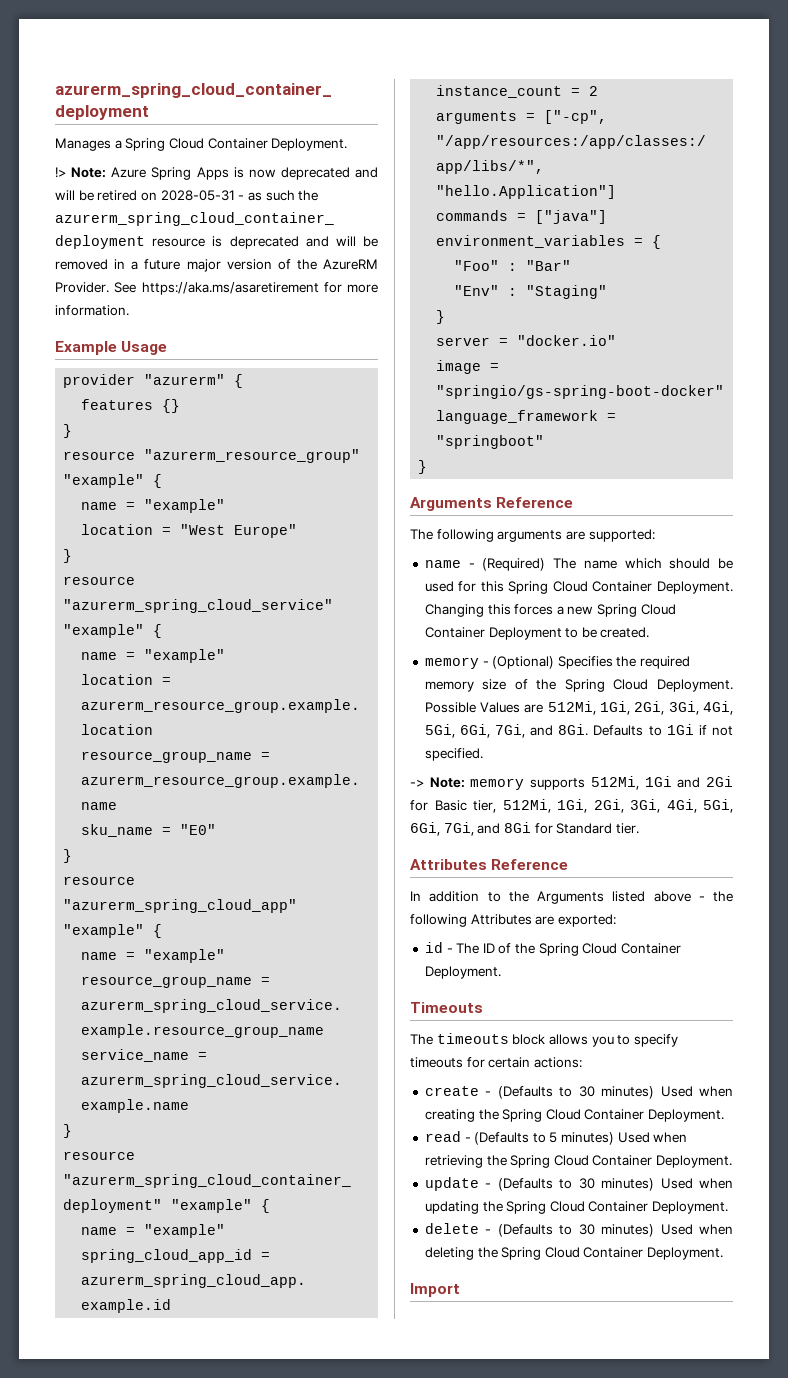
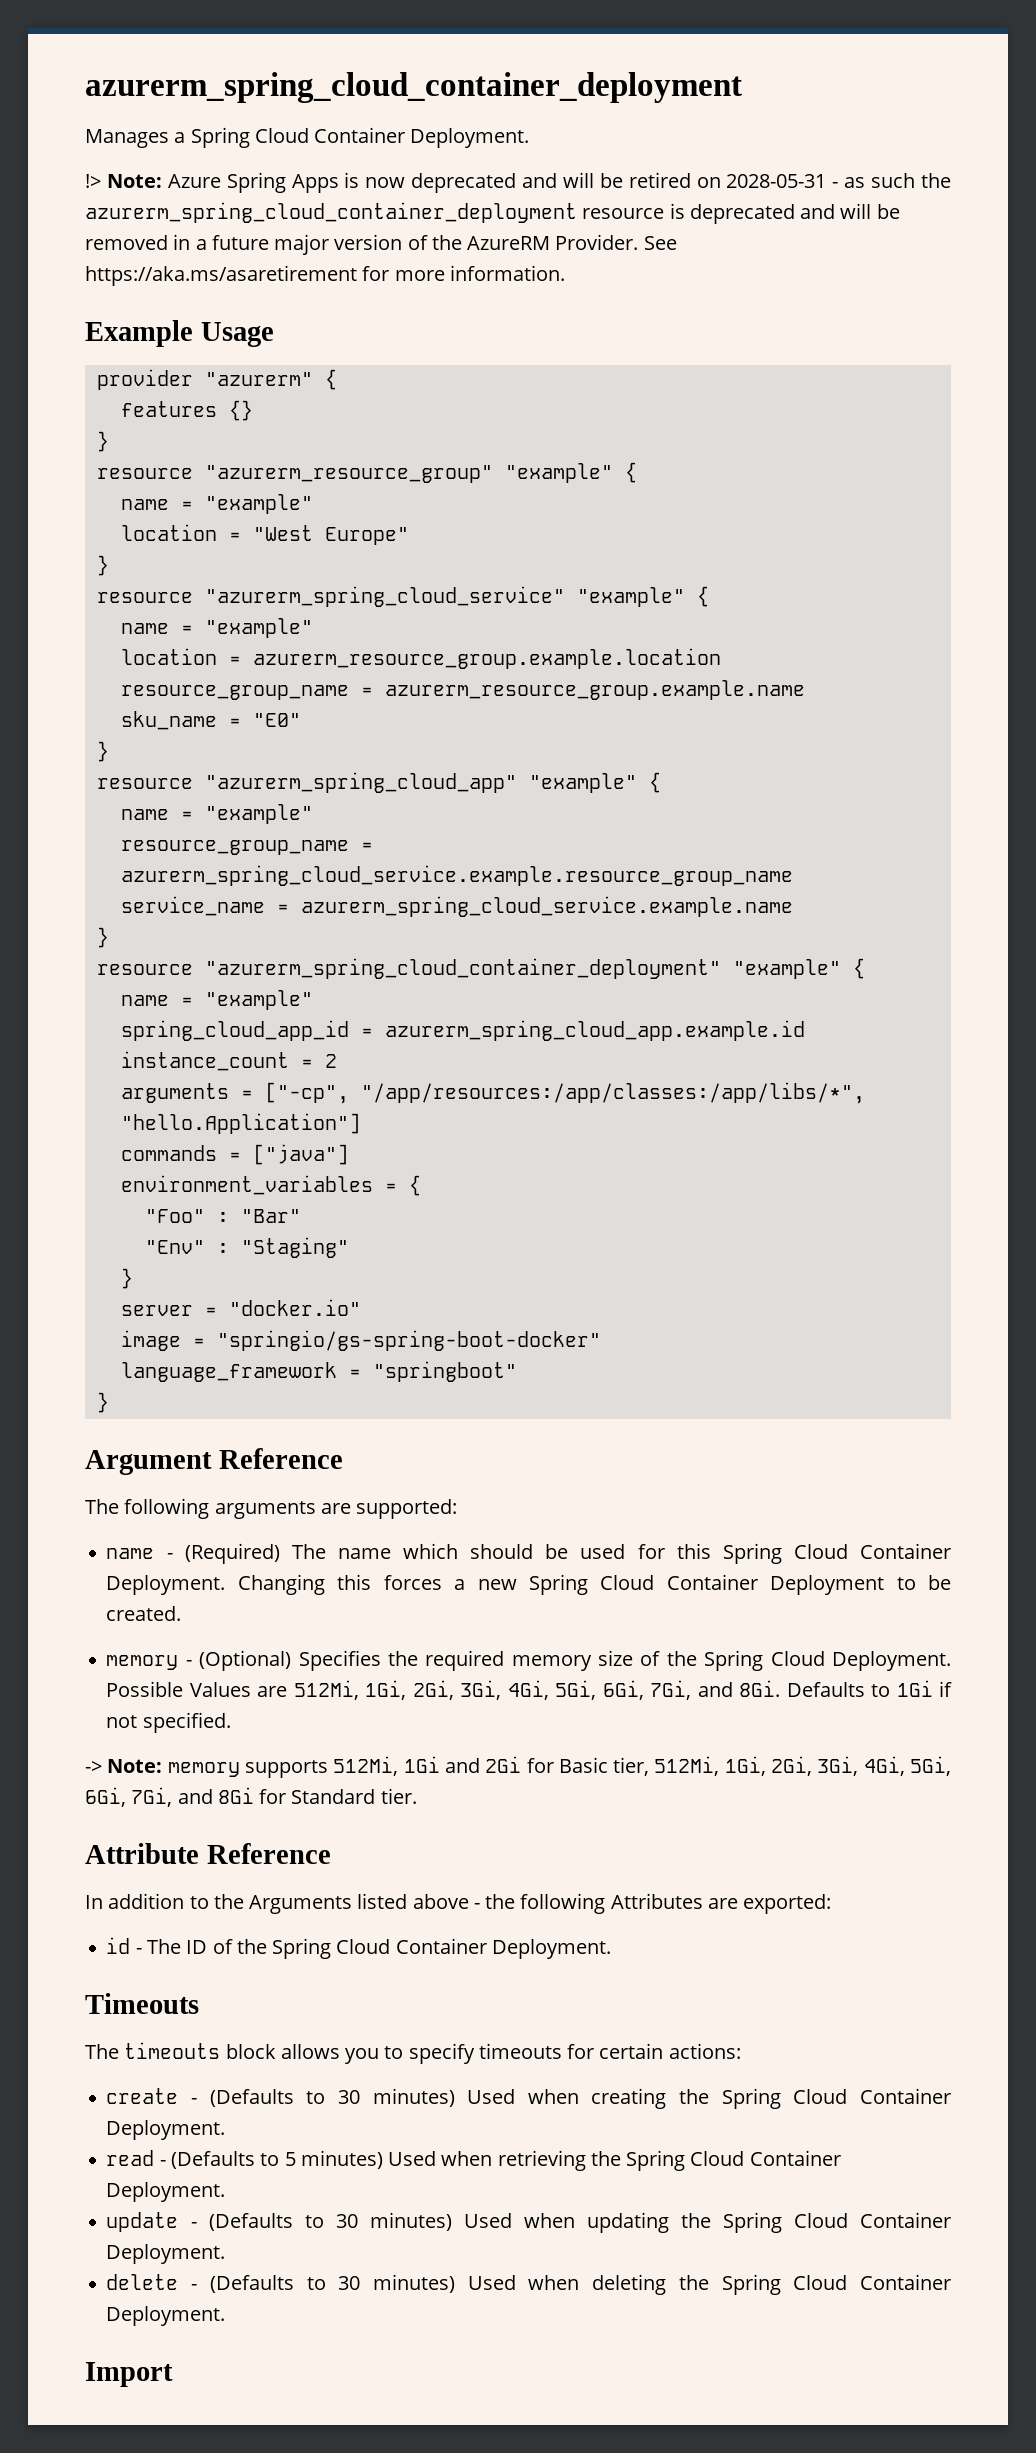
[410,497,492,511] Arguments -> [85,1450,212,1475] Argument
[410,859,487,870] Attributes -> [85,1843,199,1864] Attribute

